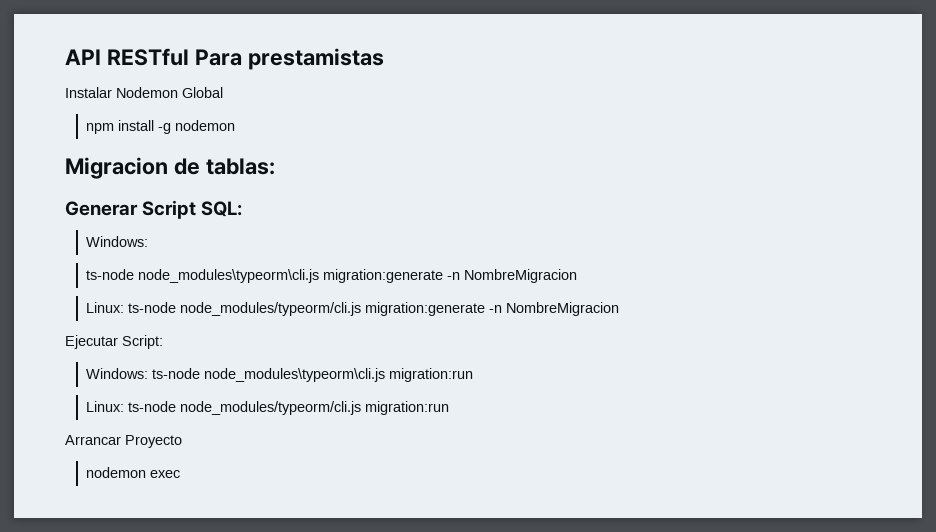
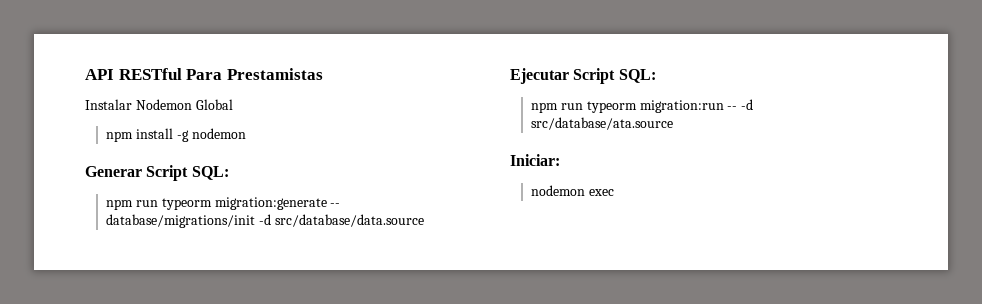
[247,48,384,70] prestamistas -> [226,68,323,80] Prestamistas
[65,157,275,179] // Migracion de tablas: -> (246, 133) none
[85,236,148,247] [85,269,577,283] [85,302,619,316] [65,335,163,349] [85,368,473,382] [85,401,449,415] [65,435,182,448] Windows: // ts-node node_modules\typeorm\cli.js migration:generate -n NombreMigracion // Linux: ts-node node_modules/typeorm/cli.js migration:generate -n NombreMigracion // Ejecutar Script: // Windows: ts-node node_modules\typeorm\cli.js migration:run // Linux: ts-node node_modules/typeorm/cli.js migration:run // Arrancar Proyecto -> [106,197,341,210] [106,214,424,228] [510,68,656,84] [531,99,754,113] [531,117,674,130] [510,154,560,166] npm run typeorm migration:generate -- database/migrations/init -d src/database/data.source // Ejecutar Script SQL: // npm run typeorm migration:run -- -d src/database/ata.source // Iniciar:

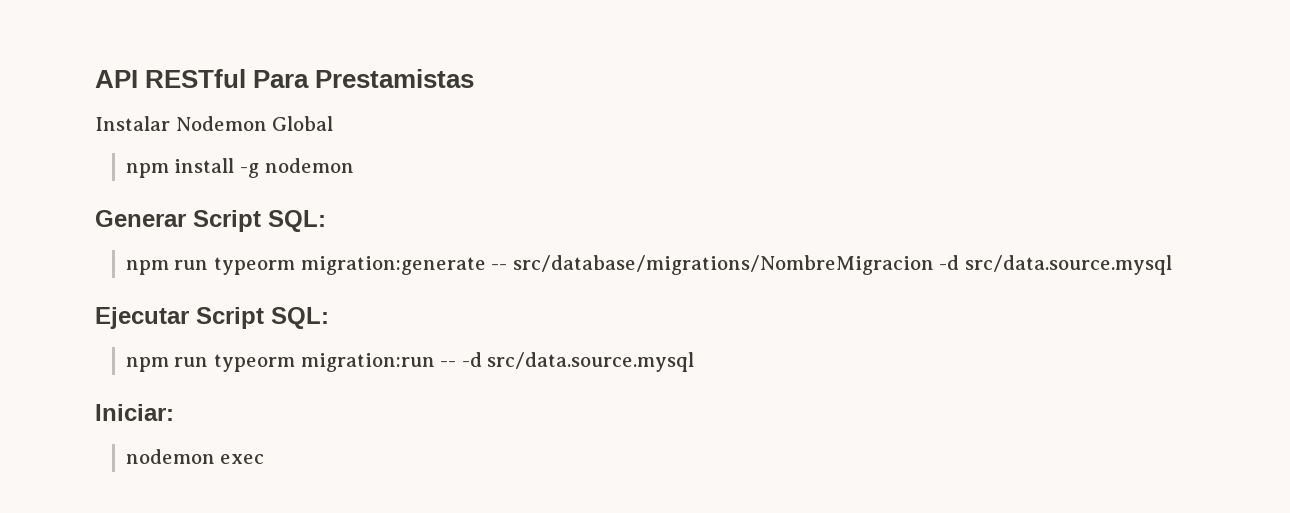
[106,214,424,228] database/migrations/init -d src/database/data.source -> [512,255,1172,275] src/database/migrations/NombreMigracion -d src/data.source.mysql
[531,117,674,130] src/database/ata.source -> [487,352,695,372] src/data.source.mysql

